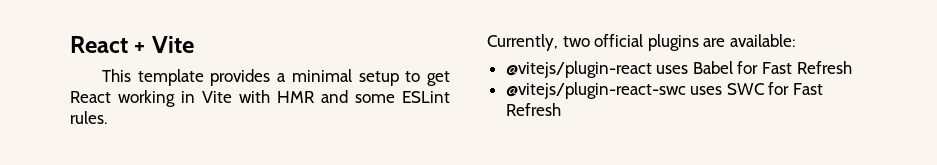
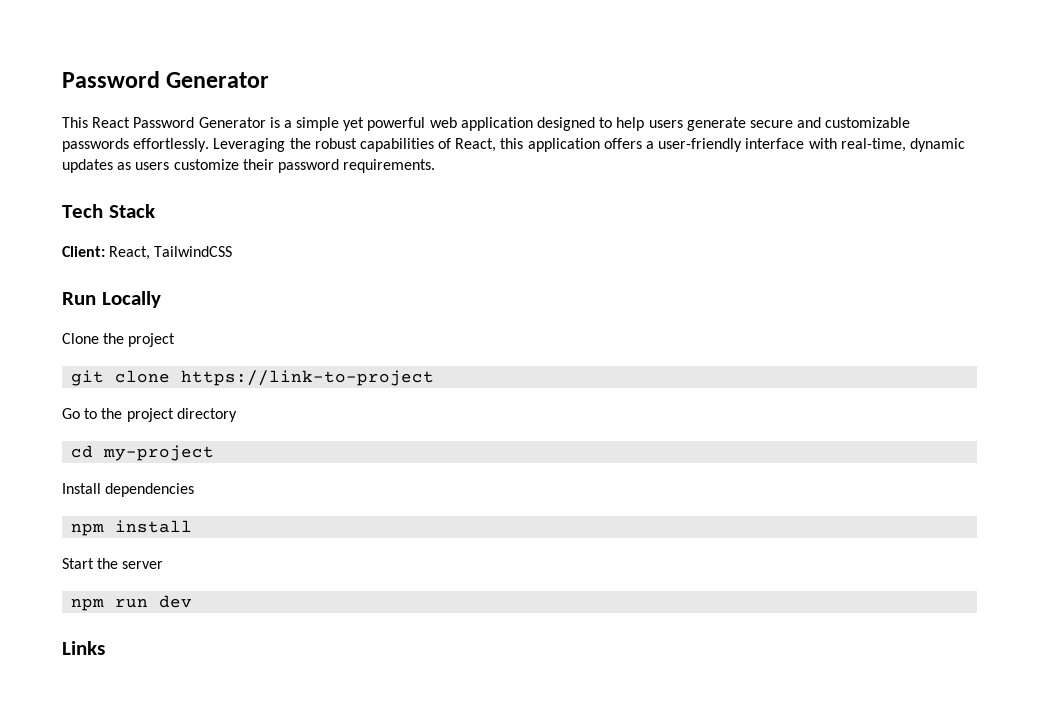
[70,36,194,53] [101,69,451,86] [70,90,450,107] [70,111,107,124] [487,34,795,51] [505,61,852,78] [505,82,824,99] [505,103,561,116] React + Vite // This template provides a minimal setup to get React working in Vite with HMR and some ESLint rules. // Currently, two official plugins are available: // @vitejs/plugin-react uses Babel for Fast Refresh // @vitejs/plugin-react-swc uses SWC for Fast Refresh -> [62,71,270,88] [62,117,911,131] [62,138,965,152] [62,159,436,173] [62,204,155,218] [62,246,233,260] [62,291,161,308] [62,333,176,347] [71,370,435,386] [62,408,237,422] [71,445,215,461] [62,483,195,497] [71,520,193,536] [62,558,164,569] [71,595,193,611] [62,641,105,655] Password Generator // This React Password Generator is a simple yet powerful web application designed to help users generate secure and customizable passwords effortlessly. Leveraging the robust capabilities of React, this application offers a user-friendly interface with real-time, dynamic updates as users customize their password requirements. // Tech Stack // Client: React, TailwindCSS // Run Locally // Clone the project // git clone https://link-to-project // Go to the project directory // cd my-project // Install dependencies // npm install // Start the server // npm run dev // Links

